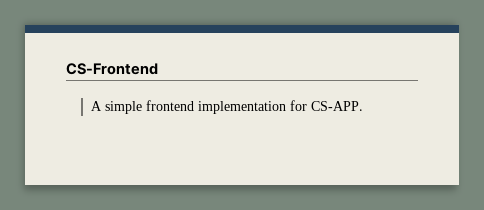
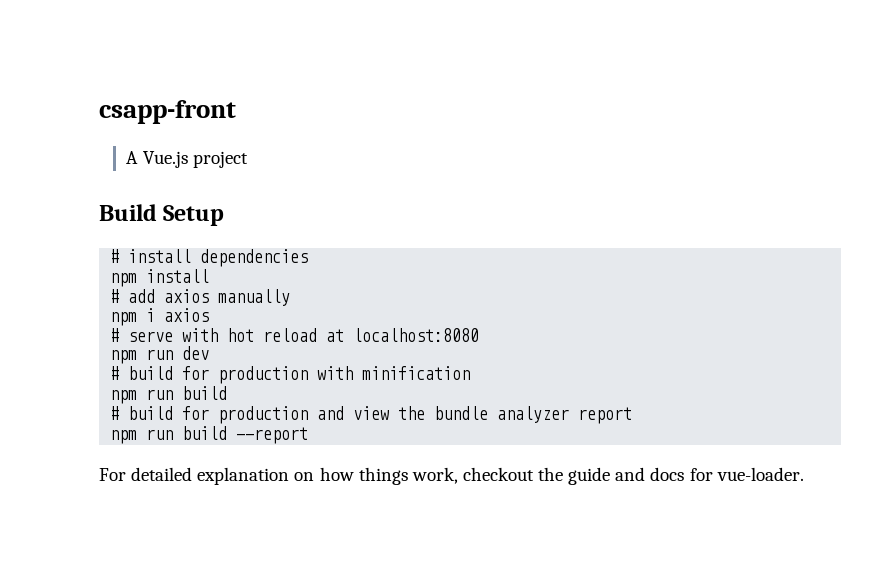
[66,63,158,75] CS-Frontend -> [99,100,236,124] csapp-front
[104,100,363,114] simple frontend implementation for CS-APP. -> [142,151,248,168] [99,204,225,226] [110,249,309,267] [110,269,210,287] [110,289,291,306] [110,308,210,326] [110,328,480,342] [110,346,210,364] [110,366,471,384] [110,386,228,404] [110,406,633,424] [110,426,309,444] [99,467,804,485] Vue.js project // Build Setup // # install dependencies // npm install // # add axios manually // npm i axios // # serve with hot reload at localhost:8080 // npm run dev // # build for production with minification // npm run build // # build for production and view the bundle analyzer report // npm run build --report // For detailed explanation on how things work, checkout the guide and docs for vue-loader.

